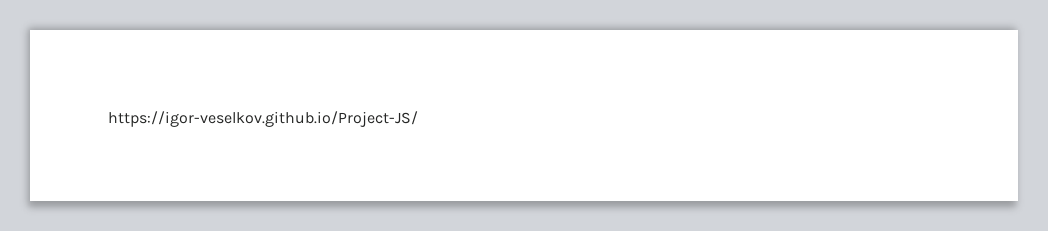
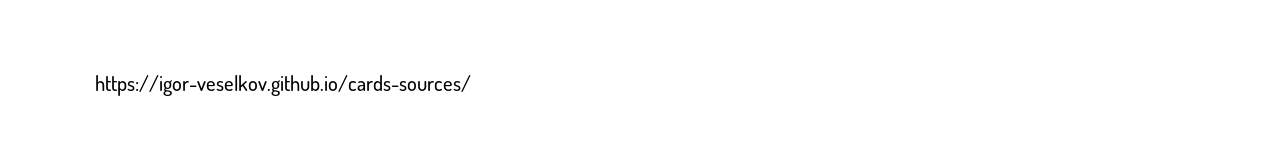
[108,111,418,127] https://igor-veselkov.github.io/Project-JS/ -> [95,75,471,96] https://igor-veselkov.github.io/cards-sources/

